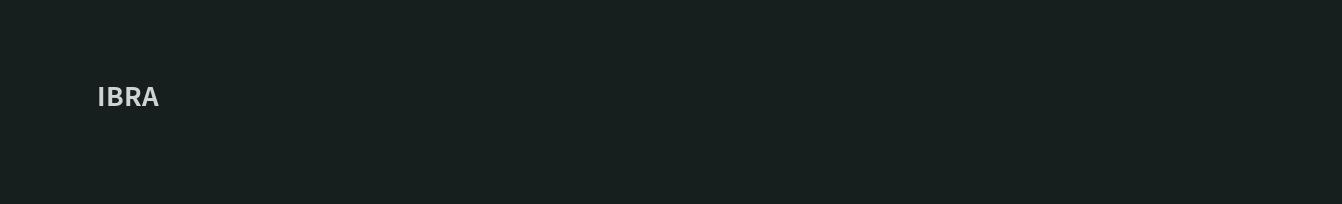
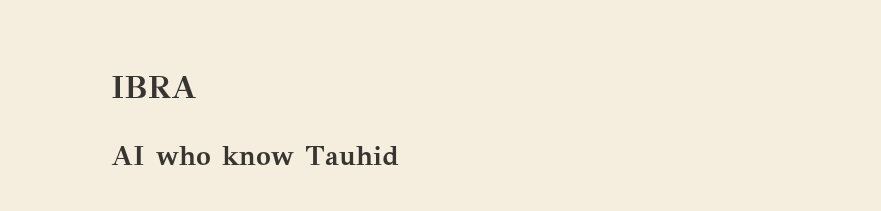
(159, 96) none -> [111,146,399,166] // AI who know Tauhid

